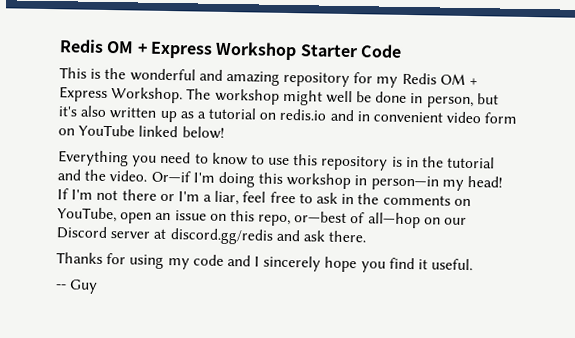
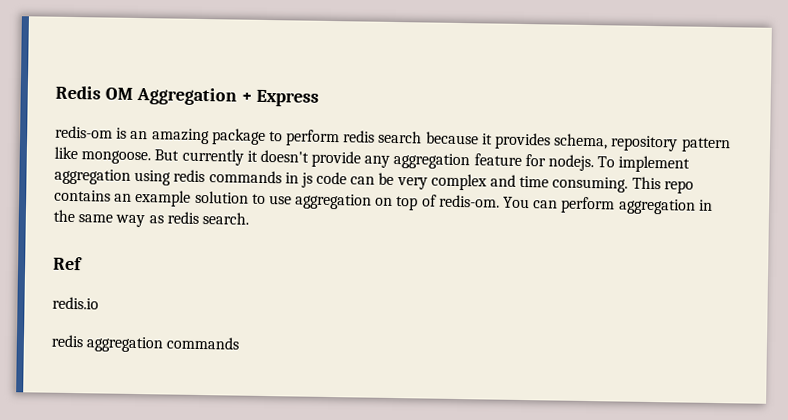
[59,39,402,61] [59,67,479,88] [59,86,499,109] [58,105,518,124] [58,124,225,139] [58,150,496,171] [57,169,504,191] [57,188,471,207] [57,207,468,229] [56,226,367,245] [56,252,474,273] [55,279,99,294] Redis OM + Express Workshop Starter Code // This is the wonderful and amazing repository for my Redis OM + Express Workshop. The workshop might well be done in person, but it's also written up as a tutorial on redis.io and in convenient video form on YouTube linked below! // Everything you need to know to use this repository is in the tutorial and the video. Or—if I'm doing this workshop in person—in my head! If I'm not there or I'm a liar, feel free to ask in the comments on YouTube, open an issue on this repo, or—best of all—hop on our Discord server at discord.gg/redis and ask there. // Thanks for using my code and I sincerely hope you find it useful. // -- Guy -> [55,85,320,107] [55,125,731,153] [54,146,691,173] [54,168,694,194] [54,189,713,215] [53,209,249,228] [53,256,83,271] [52,296,99,310] [51,334,240,353] Redis OM Aggregation + Express // redis-om is an amazing package to perform redis search because it provides schema, repository pattern like mongoose. But currently it doesn't provide any aggregation feature for nodejs. To implement aggregation using redis commands in js code can be very complex and time consuming. This repo contains an example solution to use aggregation on top of redis-om. You can perform aggregation in the same way as redis search. // Ref // redis.io // redis aggregation commands

